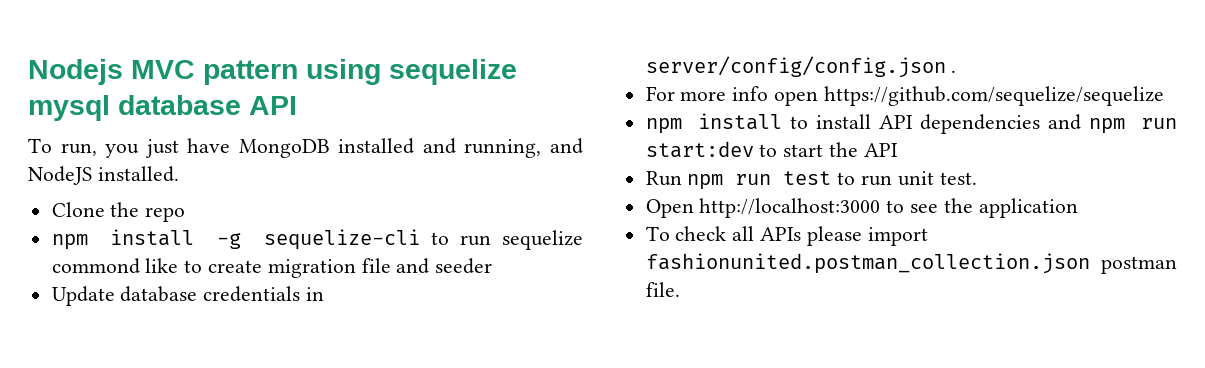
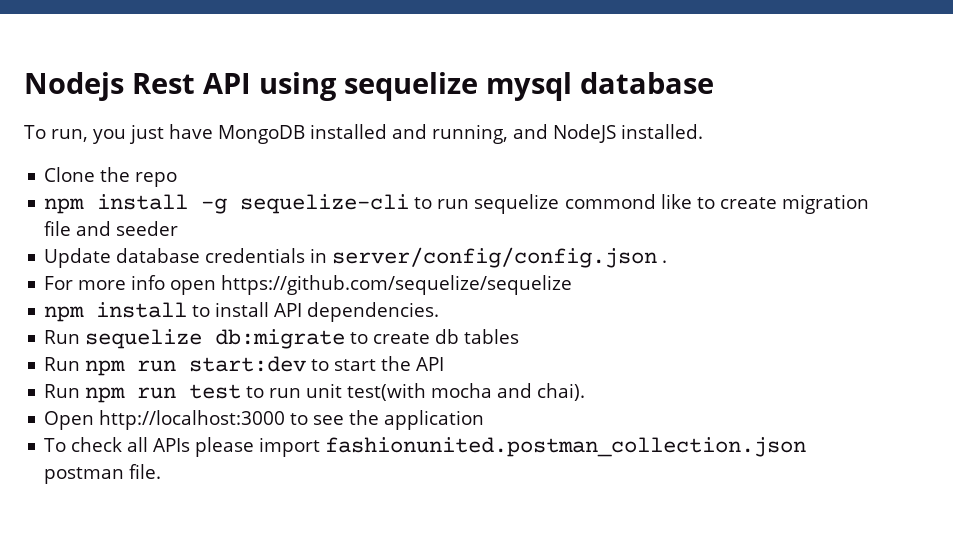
[131,60,298,85] MVC pattern -> [132,73,251,94] Rest API
[249,96,297,115] API -> (714, 83) none
[919,114,1081,134] dependencies and -> [307,302,440,322] [44,329,520,349] [44,357,81,371] dependencies. // Run sequelize db:migrate to create db tables // Run
[939,172,977,185] test. -> [347,383,586,401] test(with mocha and chai).

